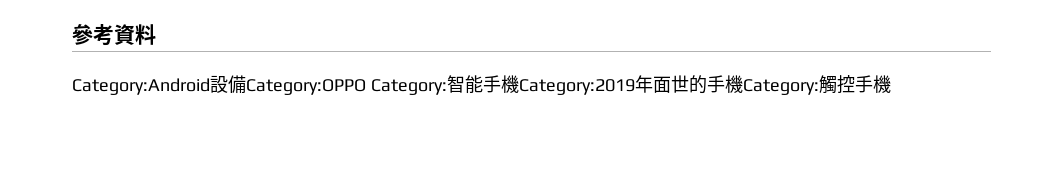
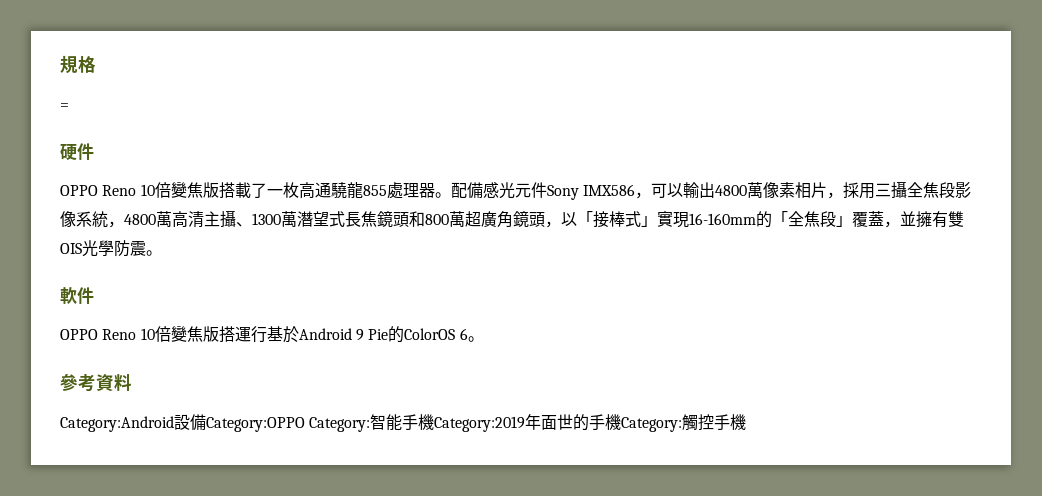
(72, 34) none -> [60,55,96,74] [60,103,69,110] [60,143,94,161] [60,181,971,200] [60,210,964,228] [60,240,162,257] [60,287,94,304] [60,325,484,343] 規格 // = // 硬件 // OPPO Reno 10倍變焦版搭載了一枚高通驍龍855處理器。配備感光元件Sony IMX586，可以輸出4800萬像素相片，採用三攝全焦段影像系統，4800萬高清主攝、1300萬潛望式長焦鏡頭和800萬超廣角鏡頭，以「接棒式」實現16-160mm的「全焦段」覆蓋，並擁有雙OIS光學防震。 // 軟件 // OPPO Reno 10倍變焦版搭運行基於Android 9 Pie的ColorOS 6。 //

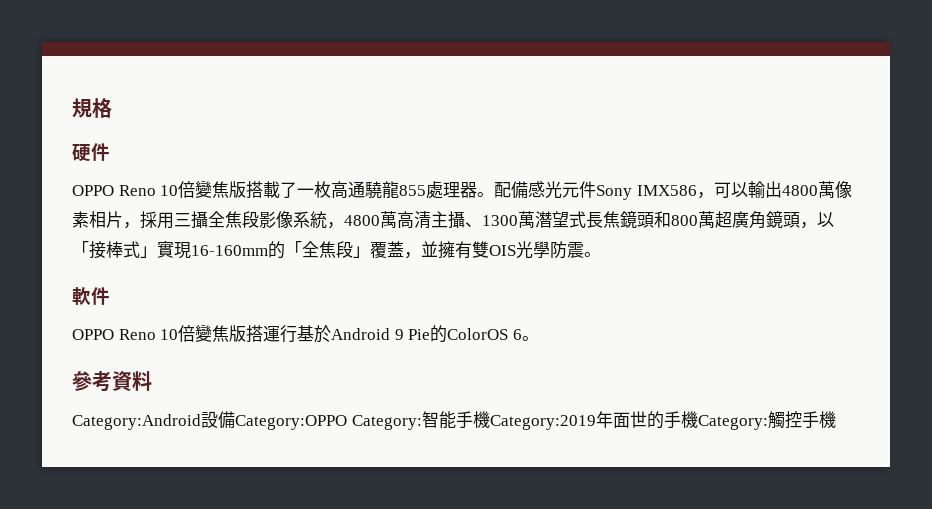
[60,103,69,110] // = -> (112, 108) none

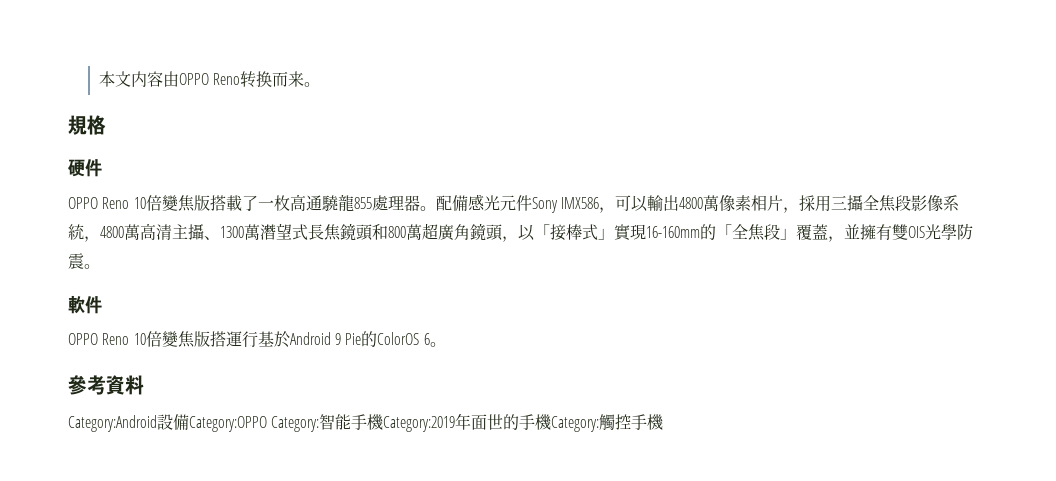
(72, 108) none -> [98,71,321,88] 本文内容由OPPO Reno转换而来。 //

